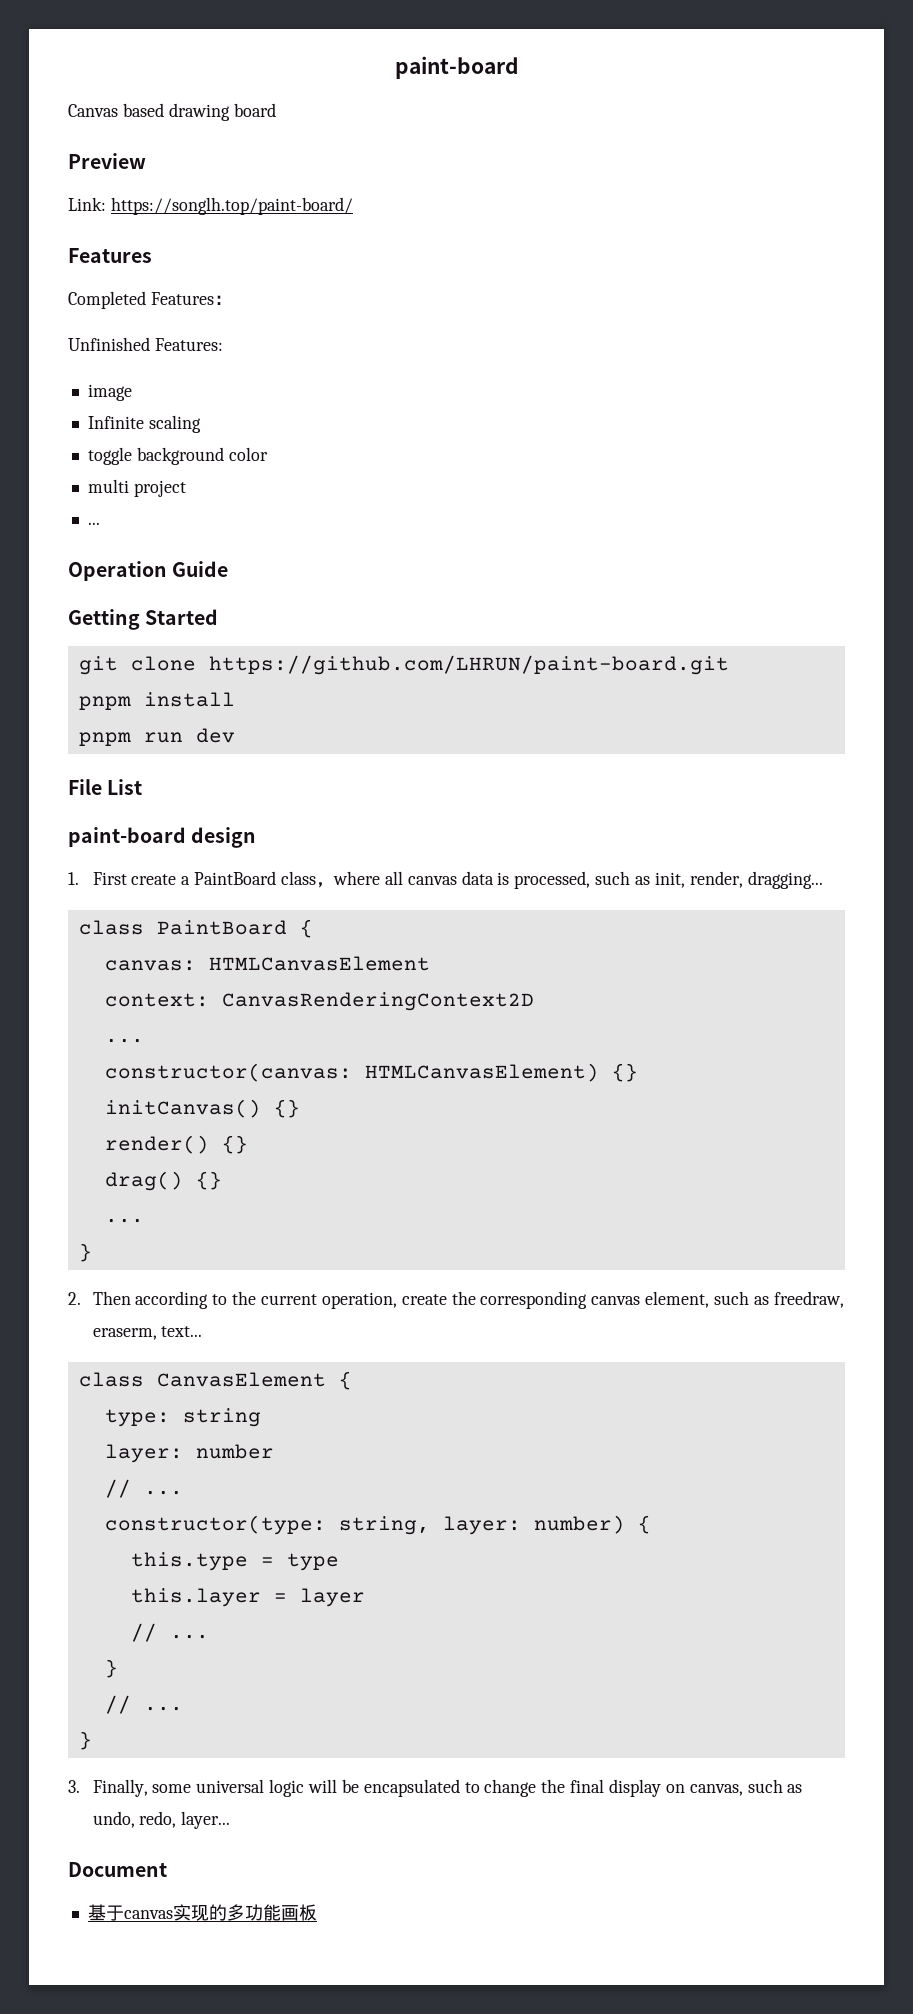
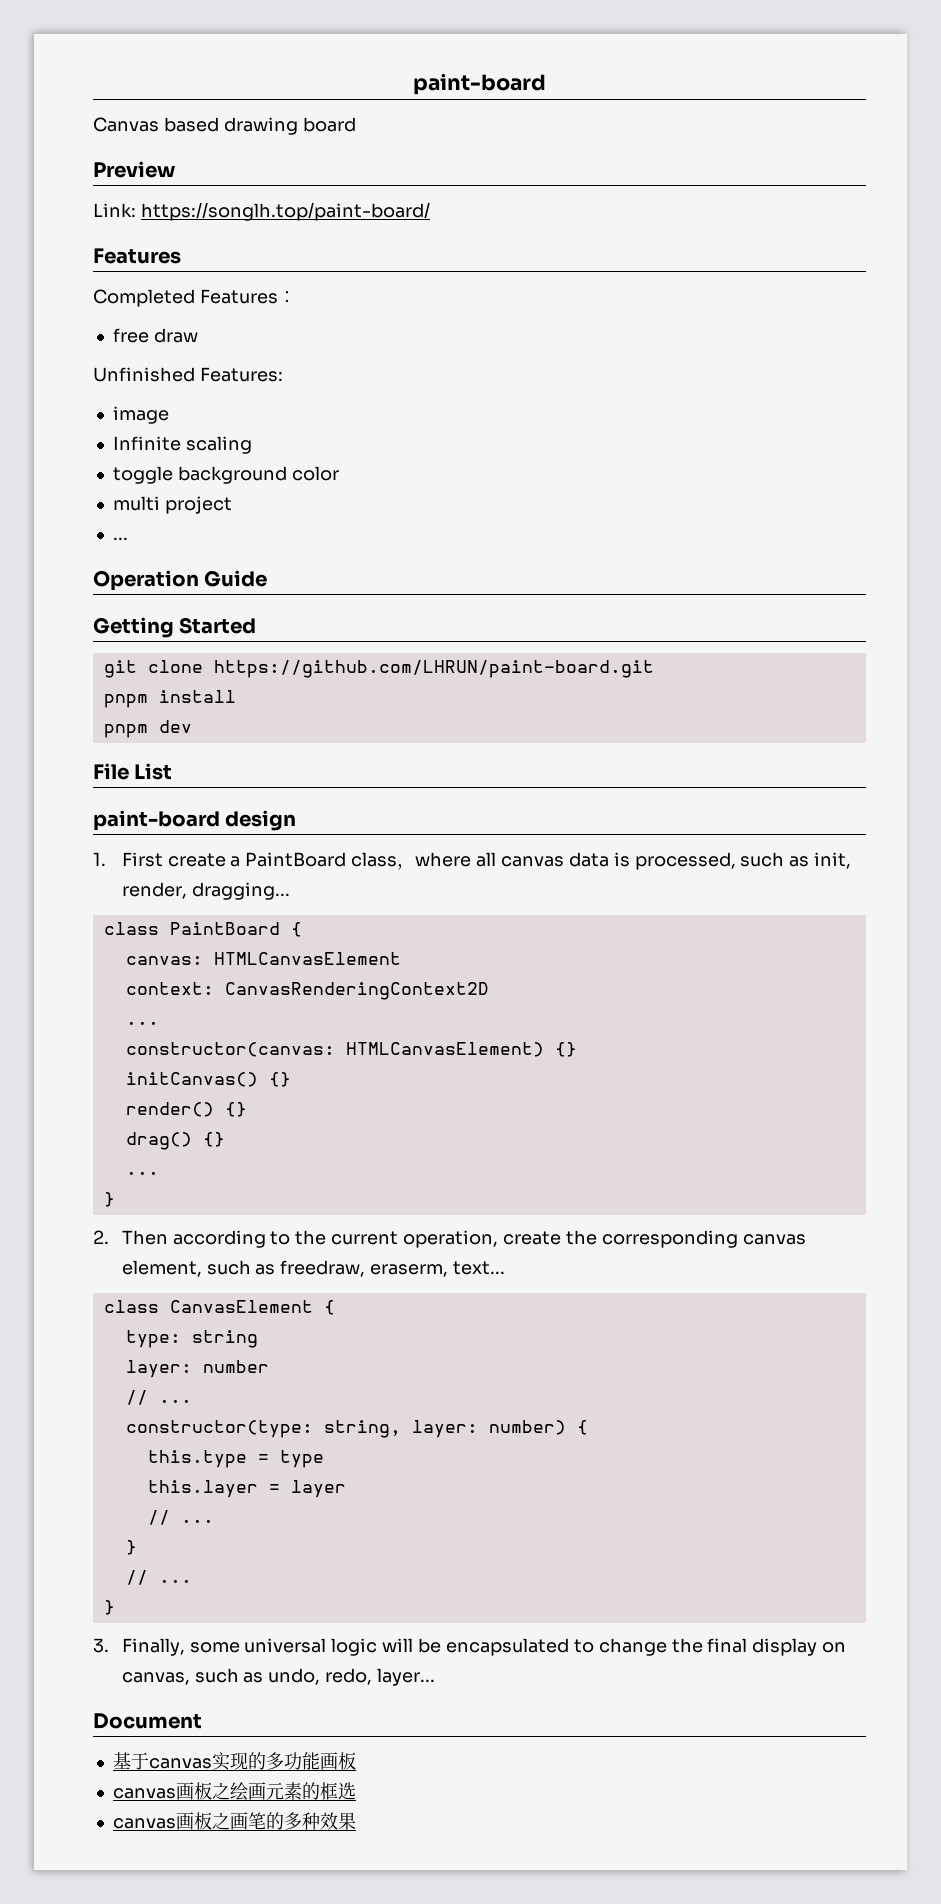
(232, 300) none -> [112,328,198,343] // free draw
[143,732,183,743] run -> (148, 731) none
(317, 1912) none -> [112,1782,356,1801] [112,1812,356,1830] // canvas画板之绘画元素的框选 // canvas画板之画笔的多种效果

